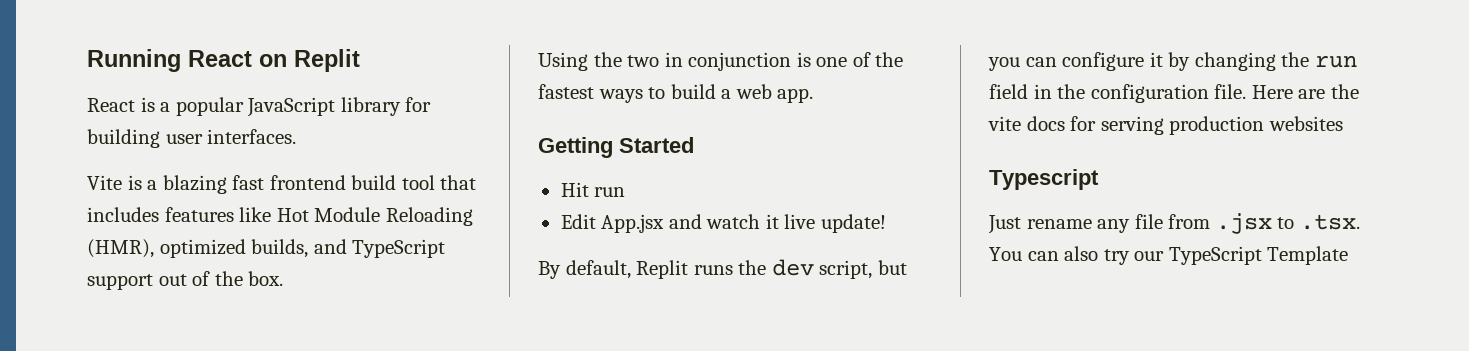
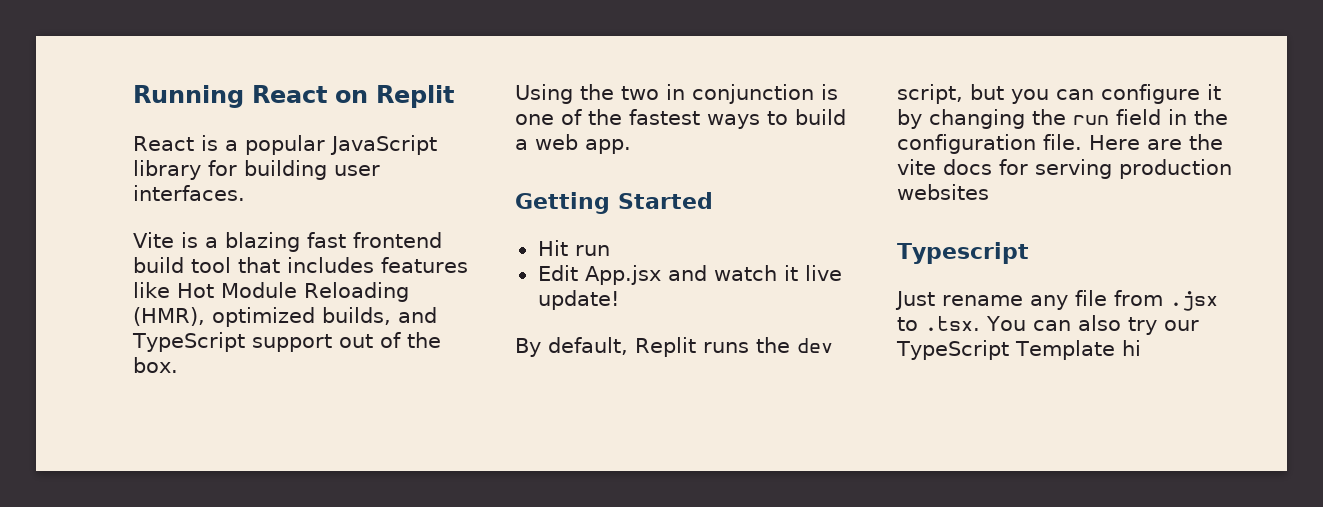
(1349, 255) none -> [1121,340,1141,356] hi

